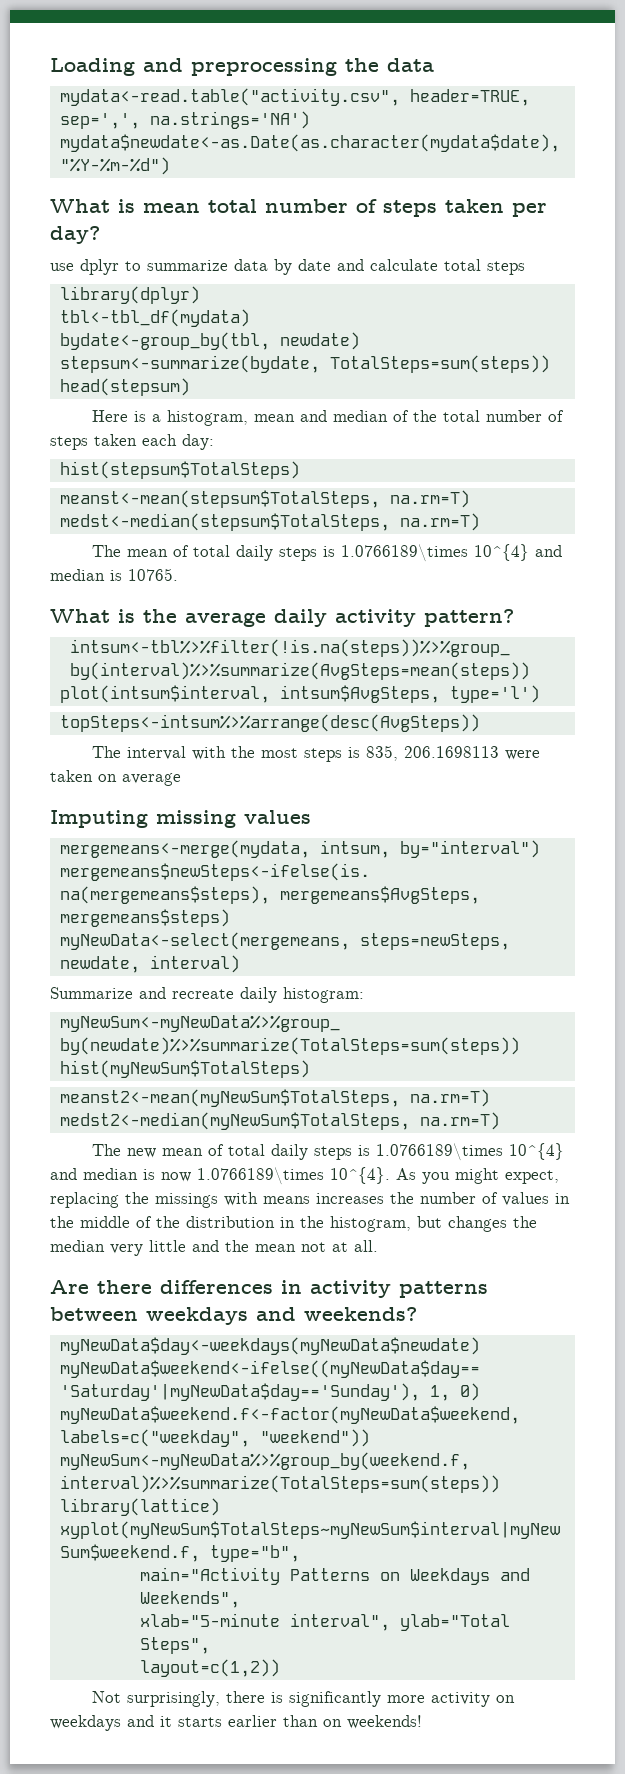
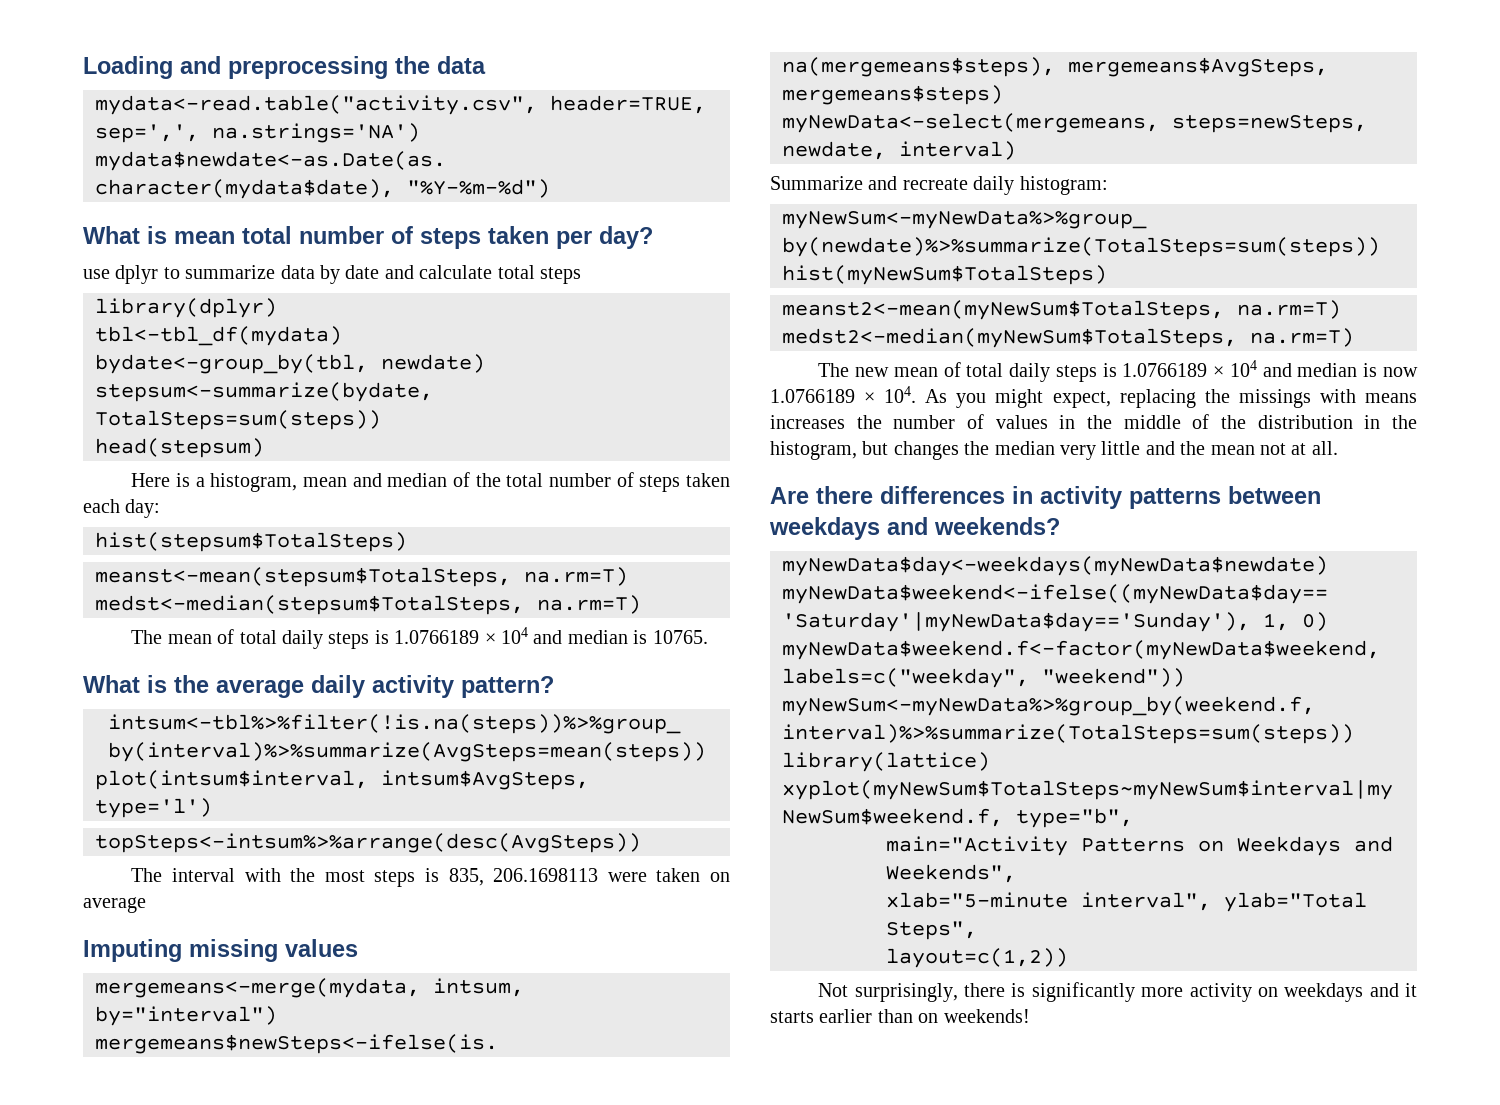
[340,544,529,562] 1.0766189\times 10^{4} -> [394,627,528,644] 1.0766189 × 104
[375,1143,564,1161] 1.0766189\times 10^{4} -> [1122,360,1257,377] 1.0766189 × 104
[197,1167,390,1185] 1.0766189\times 10^{4}. -> [770,386,917,403] 1.0766189 × 104.

